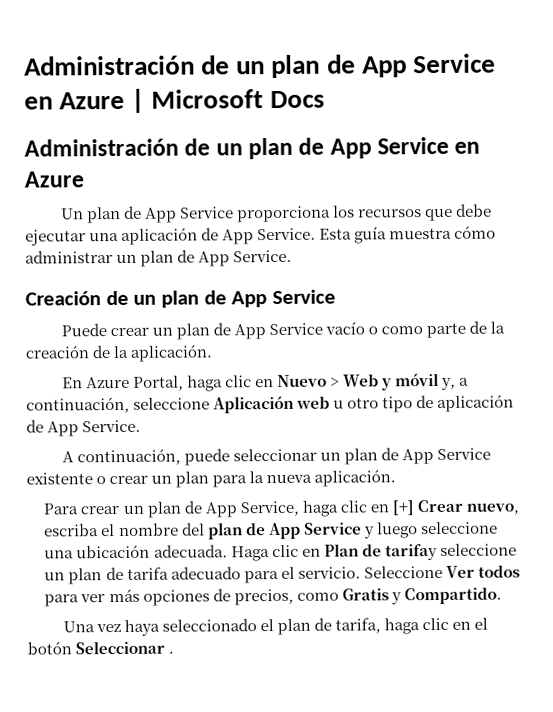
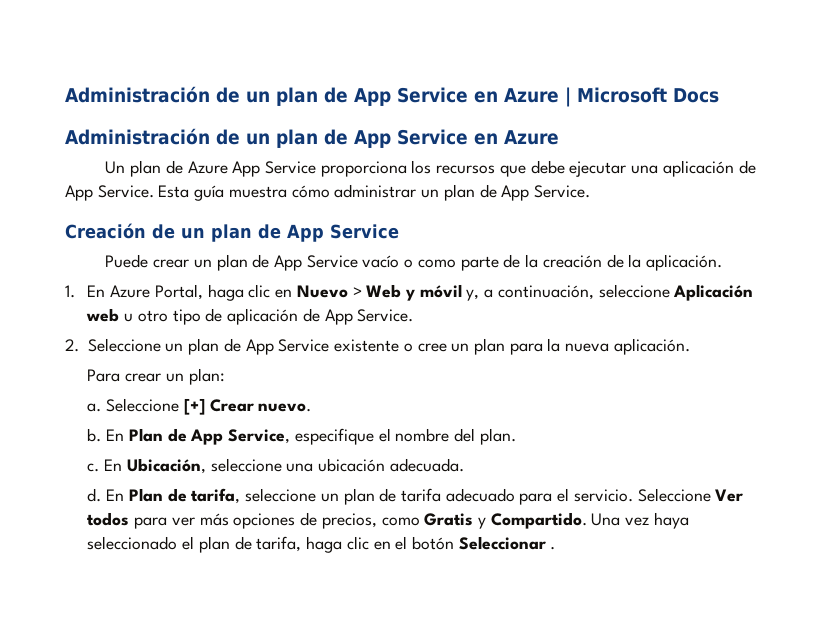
(142, 212) none -> [187,161,228,174] Azure
(214, 353) none -> [65,285,75,298] 1.
[61,448,317,466] A continuación, puede seleccionar -> [65,338,161,352] 2. Seleccione
[109,475,149,485] crear -> [417,343,447,352] cree
[146,499,521,518] [44,522,418,540] plan de App Service, haga clic en [+] Crear nuevo, escriba el nombre del plan de App Service y luego -> [188,368,225,385] [87,398,312,415] [87,428,516,445] [87,458,206,474] plan: // a. Seleccione [+] Crear nuevo. // b. En Plan de App Service, especifique el nombre del plan. // c. En Ubicación,
[230,543,438,562] Haga clic en Plan de tarifay -> [87,488,241,504] // d. En Plan de tarifa,
(502, 596) // -> (587, 520) none

